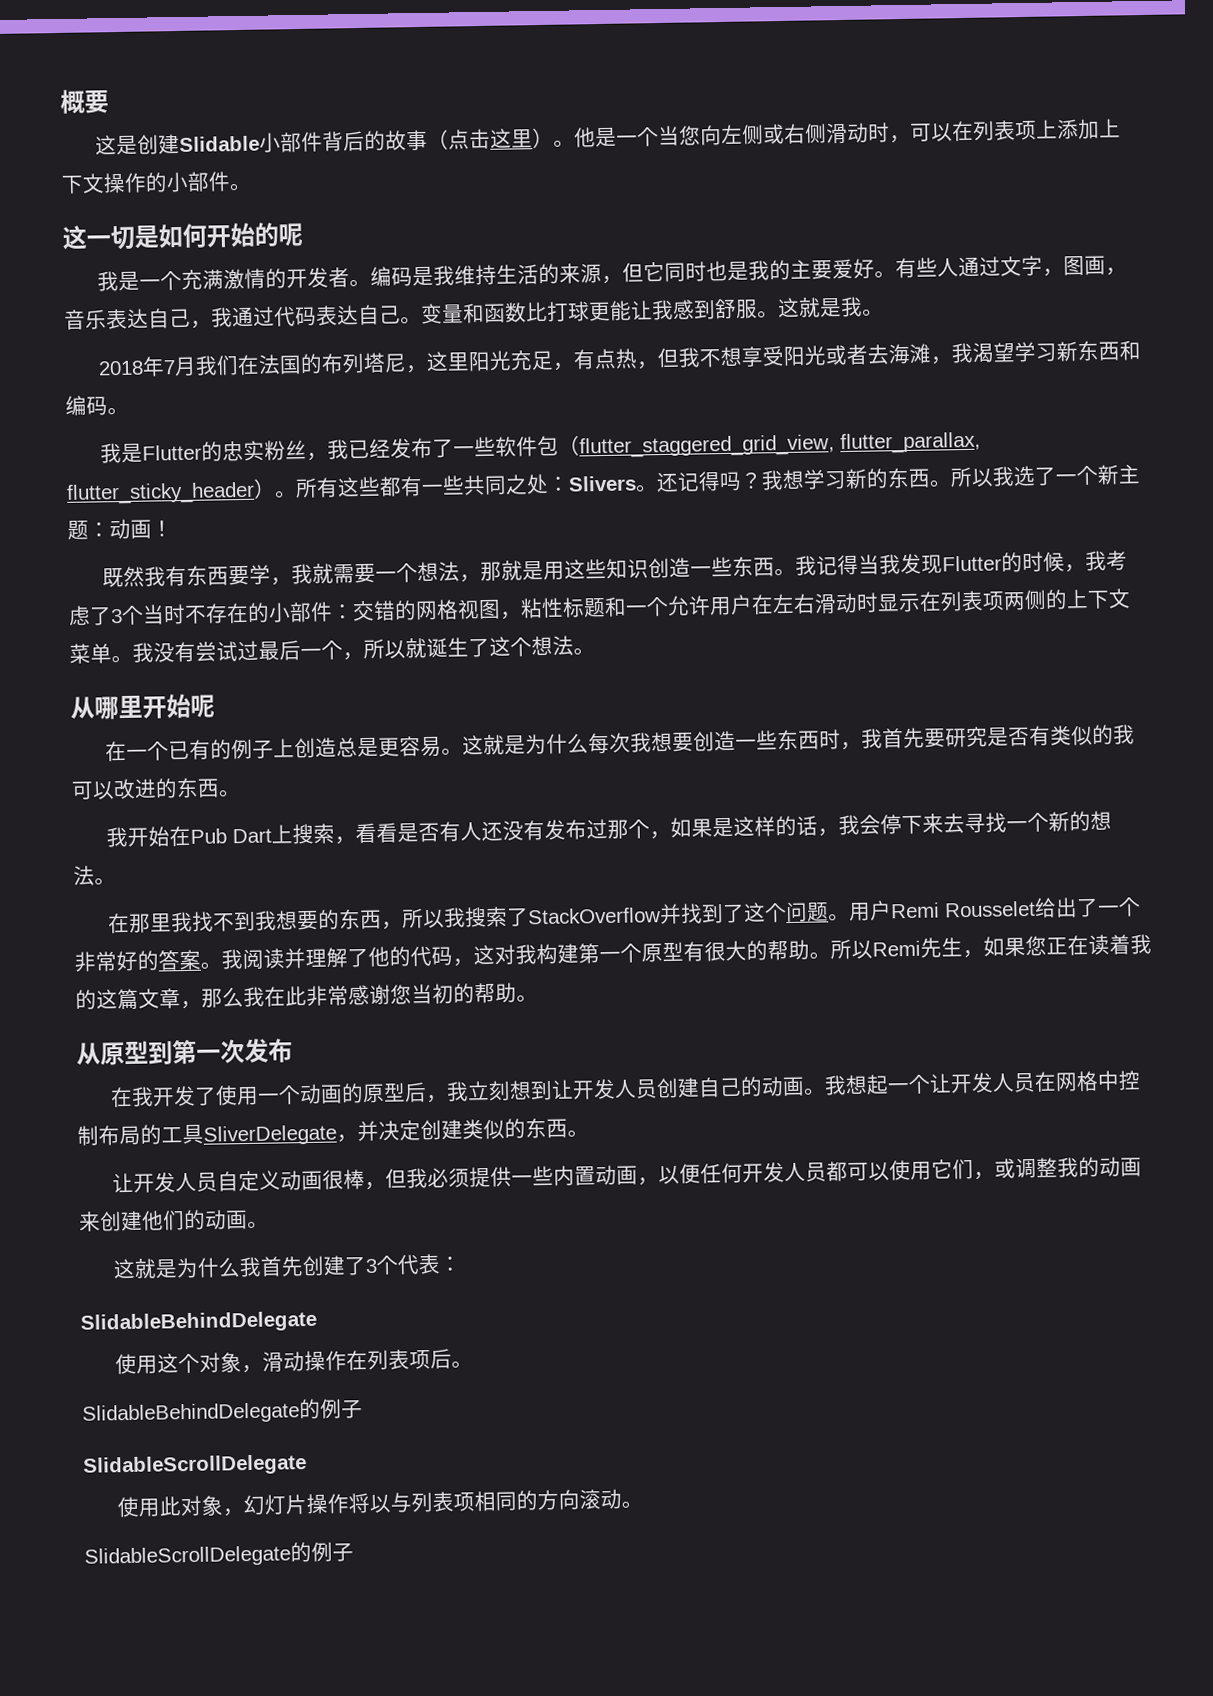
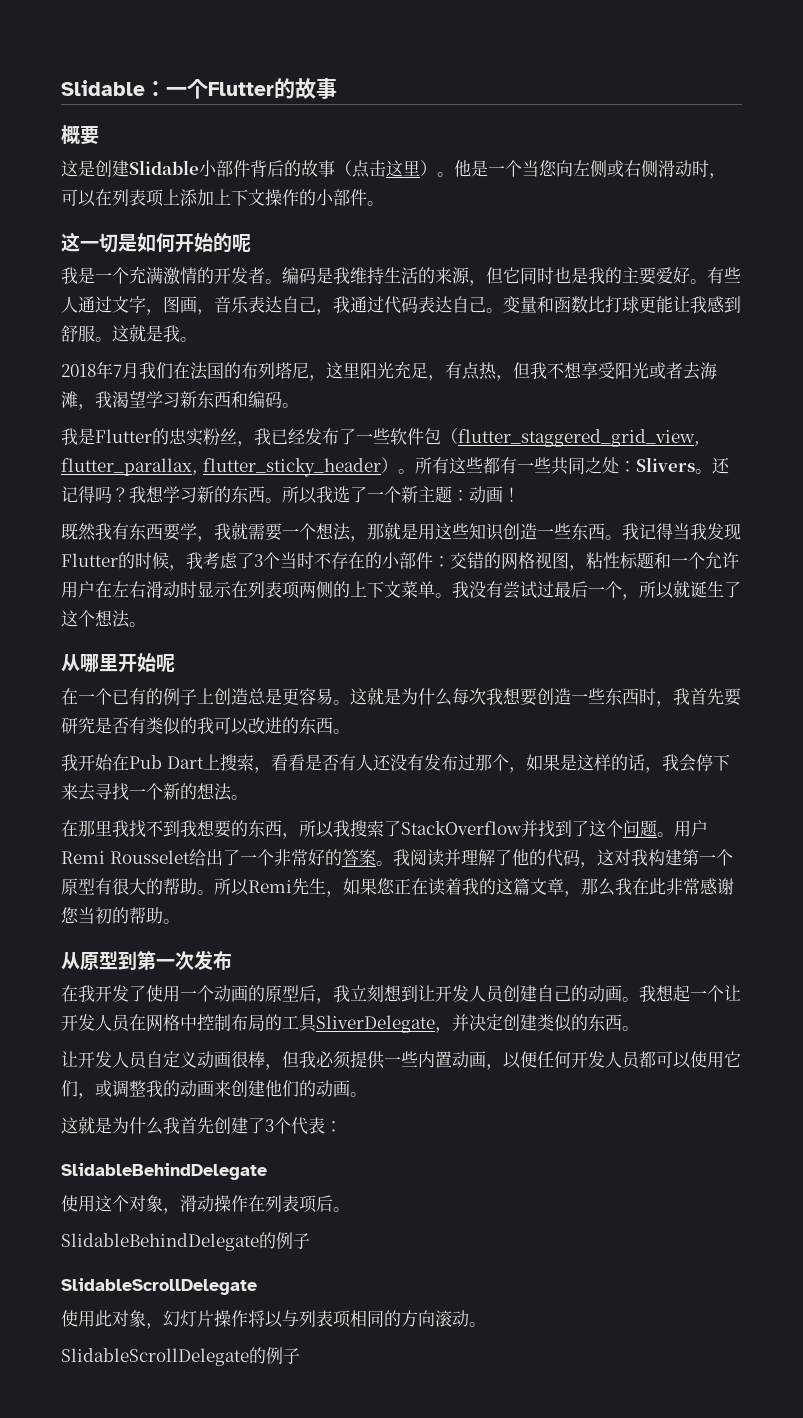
(60, 101) none -> [61,77,337,99] Slidable：一个Flutter的故事 //

